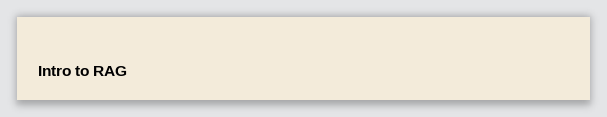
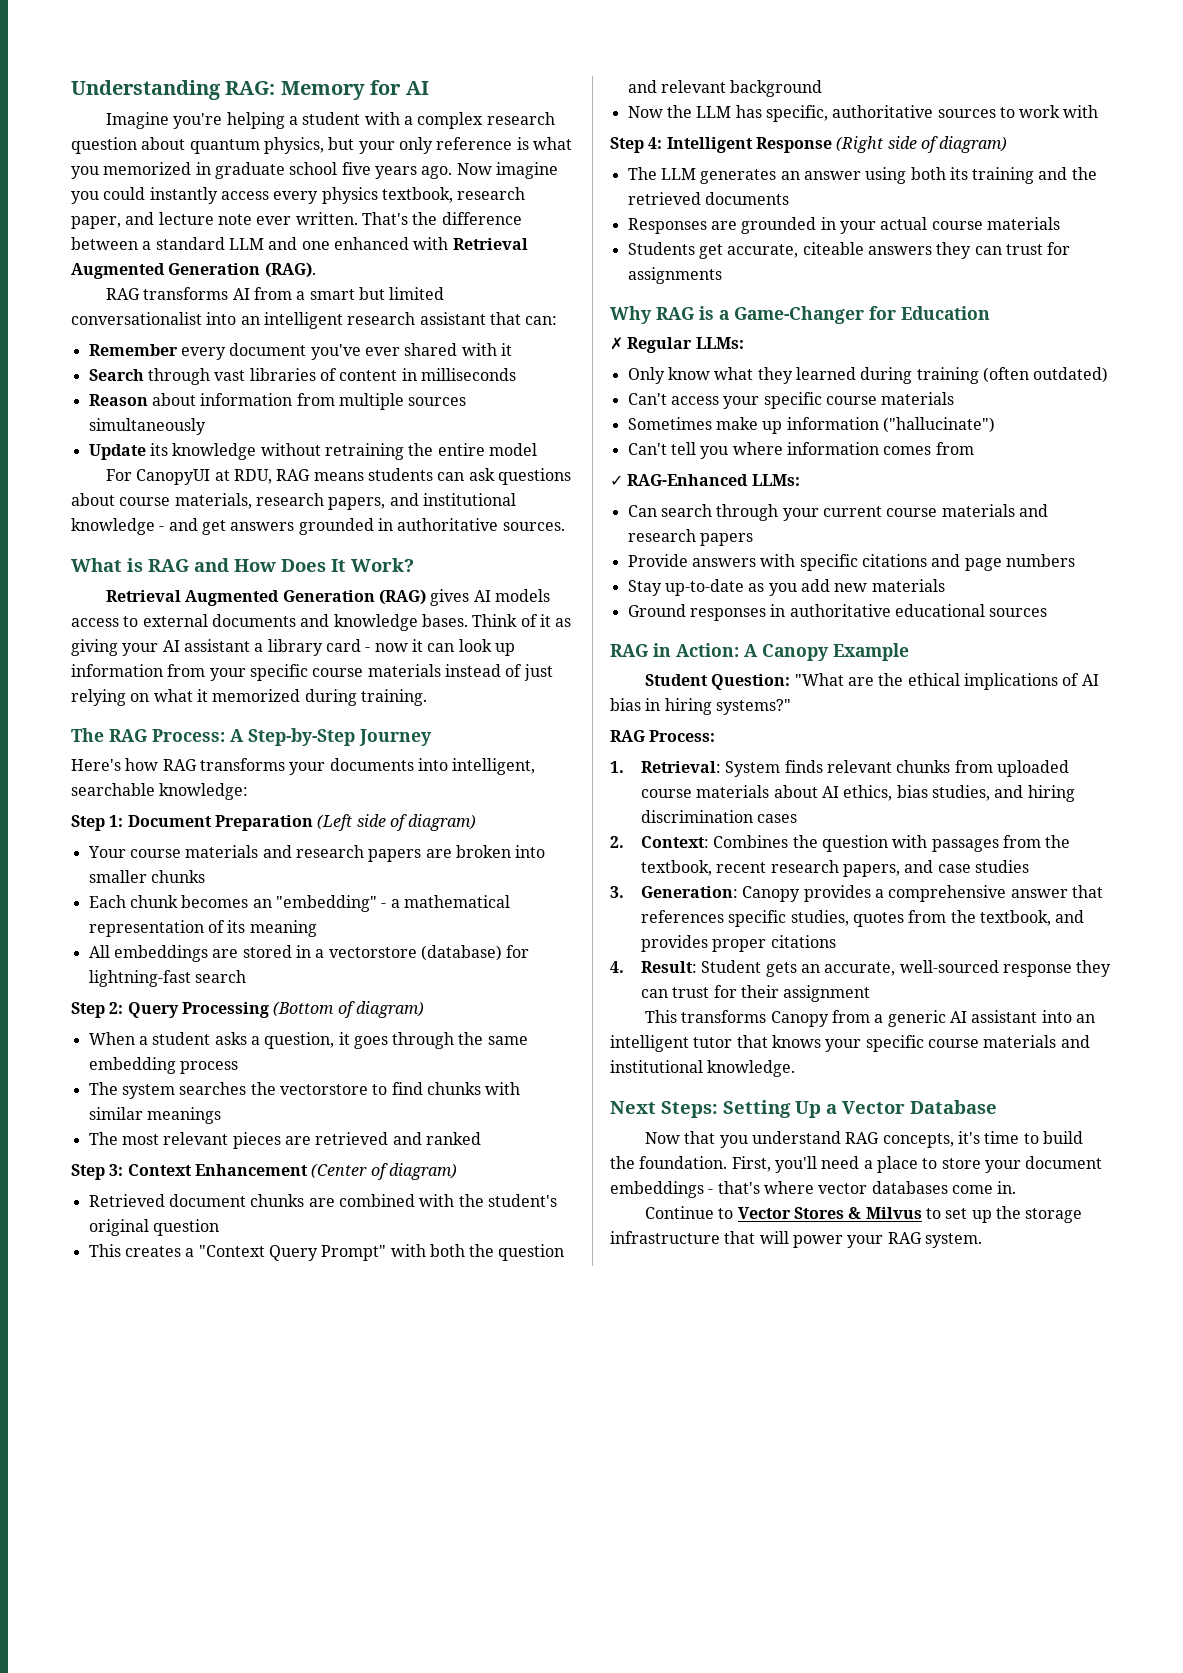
[38,66,128,76] Intro to RAG -> [71,80,429,100] [105,112,555,129] [71,137,572,154] [71,162,558,179] [71,187,526,204] [71,212,522,229] [71,237,528,250] [71,262,316,279] [105,287,445,300] [71,312,558,329] [88,343,512,360] [88,368,516,385] [88,393,467,410] [88,418,206,435] [88,443,537,460] [105,468,571,485] [71,493,516,510] [71,518,565,535] [71,558,414,572] [105,589,550,606] [71,614,572,631] [71,639,515,656] [71,664,553,681] [71,689,427,706] [71,728,432,746] [71,758,536,775] [71,783,249,800] [71,814,477,831] [87,845,546,862] [88,870,205,883] [88,895,510,912] [88,920,317,937] [88,945,530,962] [88,970,246,987] [71,1001,424,1018] [88,1032,528,1049] [88,1057,238,1074] [88,1082,521,1099] [88,1107,221,1124] [88,1132,481,1149] [71,1163,457,1180] [88,1194,557,1207] [88,1219,219,1236] [88,1244,565,1261] [627,80,823,97] [627,105,1099,122] [610,136,1008,153] [627,167,1097,184] [627,192,789,205] [627,217,1060,234] [627,242,1071,259] [627,267,722,284] [610,306,990,324] [610,337,744,353] [627,367,1109,384] [627,392,955,409] [627,417,995,434] [627,442,974,459] [610,474,800,486] [627,504,1048,521] [627,529,753,546] [627,554,1075,571] [627,579,945,596] [627,604,1048,621] [610,643,909,661] [644,673,1099,690] [610,698,791,715] [610,730,716,742] [610,760,1069,777] [640,785,1075,802] [640,810,798,823] [610,835,1071,852] [640,860,1029,877] [610,885,1103,902] [640,910,1085,927] [640,935,836,952] [610,960,1112,977] [640,985,871,1002] [644,1010,1095,1027] [610,1035,1090,1052] [610,1060,796,1077] [610,1100,997,1118] [644,1131,1083,1148] [610,1156,1103,1173] [610,1181,1017,1198] [644,1206,1083,1223] [610,1231,982,1248] Understanding RAG: Memory for AI // Imagine you're helping a student with a complex research question about quantum physics, but your only reference is what you memorized in graduate school five years ago. Now imagine you could instantly access every physics textbook, research paper, and lecture note ever written. That's the difference between a standard LLM and one enhanced with Retrieval Augmented Generation (RAG). // RAG transforms AI from a smart but limited conversationalist into an intelligent research assistant that can: // Remember every document you've ever shared with it // Search through vast libraries of content in milliseconds // Reason about information from multiple sources simultaneously // Update its knowledge without retraining the entire model // For CanopyUI at RDU, RAG means students can ask questions about course materials, research papers, and institutional knowledge - and get answers grounded in authoritative sources. // What is RAG and How Does It Work? // Retrieval Augmented Generation (RAG) gives AI models access to external documents and knowledge bases. Think of it as giving your AI assistant a library card - now it can look up information from your specific course materials instead of just relying on what it memorized during training. // The RAG Process: A Step-by-Step Journey // Here's how RAG transforms your documents into intelligent, searchable knowledge: // Step 1: Document Preparation (Left side of diagram) // Your course materials and research papers are broken into smaller chunks // Each chunk becomes an "embedding" - a mathematical representation of its meaning // All embeddings are stored in a vectorstore (database) for lightning-fast search // Step 2: Query Processing (Bottom of diagram) // When a student asks a question, it goes through the same embedding process // The system searches the vectorstore to find chunks with similar meanings // The most relevant pieces are retrieved and ranked // Step 3: Context Enhancement (Center of diagram) // Retrieved document chunks are combined with the student's original question // This creates a "Context Query Prompt" with both the question and relevant background // Now the LLM has specific, authoritative sources to work with // Step 4: Intelligent Response (Right side of diagram) // The LLM generates an answer using both its training and the retrieved documents // Responses are grounded in your actual course materials // Students get accurate, citeable answers they can trust for assignments // Why RAG is a Game-Changer for Education // ✗ Regular LLMs: // Only know what they learned during training (often outdated) // Can't access your specific course materials // Sometimes make up information ("hallucinate") // Can't tell you where information comes from // ✓ RAG-Enhanced LLMs: // Can search through your current course materials and research papers // Provide answers with specific citations and page numbers // Stay up-to-date as you add new materials // Ground responses in authoritative educational sources // RAG in Action: A Canopy Example // Student Question: "What are the ethical implications of AI bias in hiring systems?" // RAG Process: // 1. Retrieval: System finds relevant chunks from uploaded course materials about AI ethics, bias studies, and hiring discrimination cases // 2. Context: Combines the question with passages from the textbook, recent research papers, and case studies // 3. Generation: Canopy provides a comprehensive answer that references specific studies, quotes from the textbook, and provides proper citations // 4. Result: Student gets an accurate, well-sourced response they can trust for their assignment // This transforms Canopy from a generic AI assistant into an intelligent tutor that knows your specific course materials and institutional knowledge. // Next Steps: Setting Up a Vector Database // Now that you understand RAG concepts, it's time to build the foundation. First, you'll need a place to store your document embeddings - that's where vector databases come in. // Continue to Vector Stores & Milvus to set up the storage infrastructure that will power your RAG system.

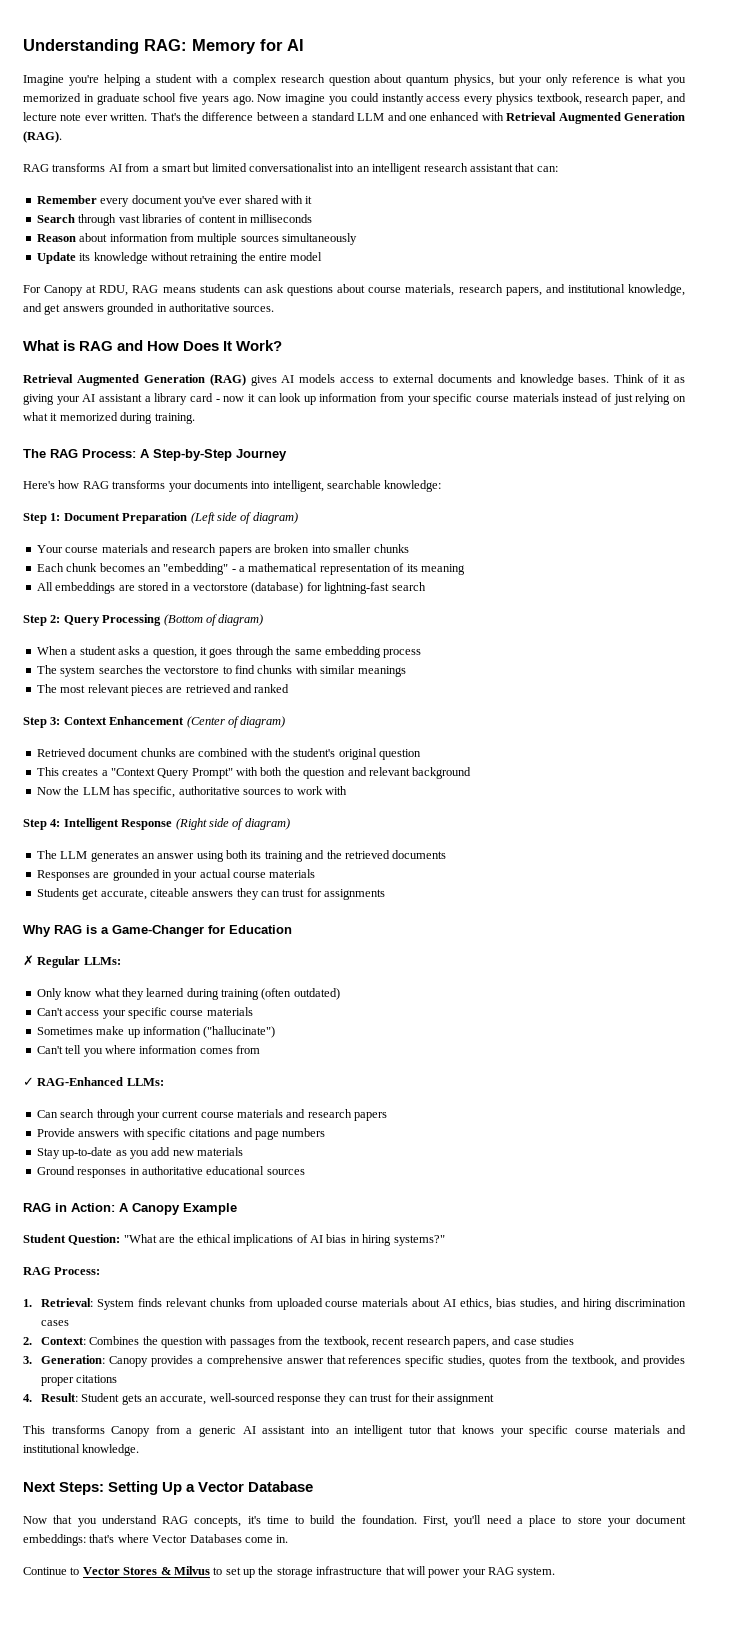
[136,469,211,485] CanopyUI -> [44,285,84,296] Canopy
[71,518,165,535] knowledge - -> [628,284,686,296] knowledge,
[610,1181,948,1198] embeddings - that's where vector databases -> [23,1534,242,1546] embeddings: that's where Vector Databases

